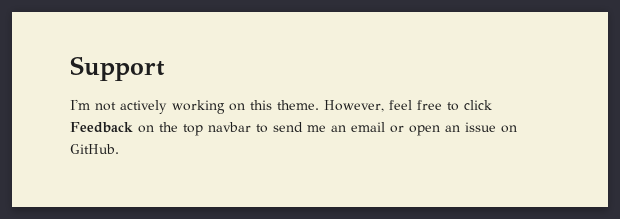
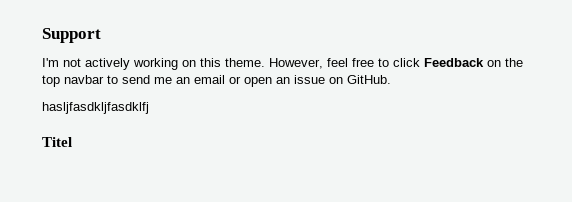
(119, 149) none -> [42,102,149,114] [42,137,72,147] // hasljfasdkljfasdklfj // Titel

